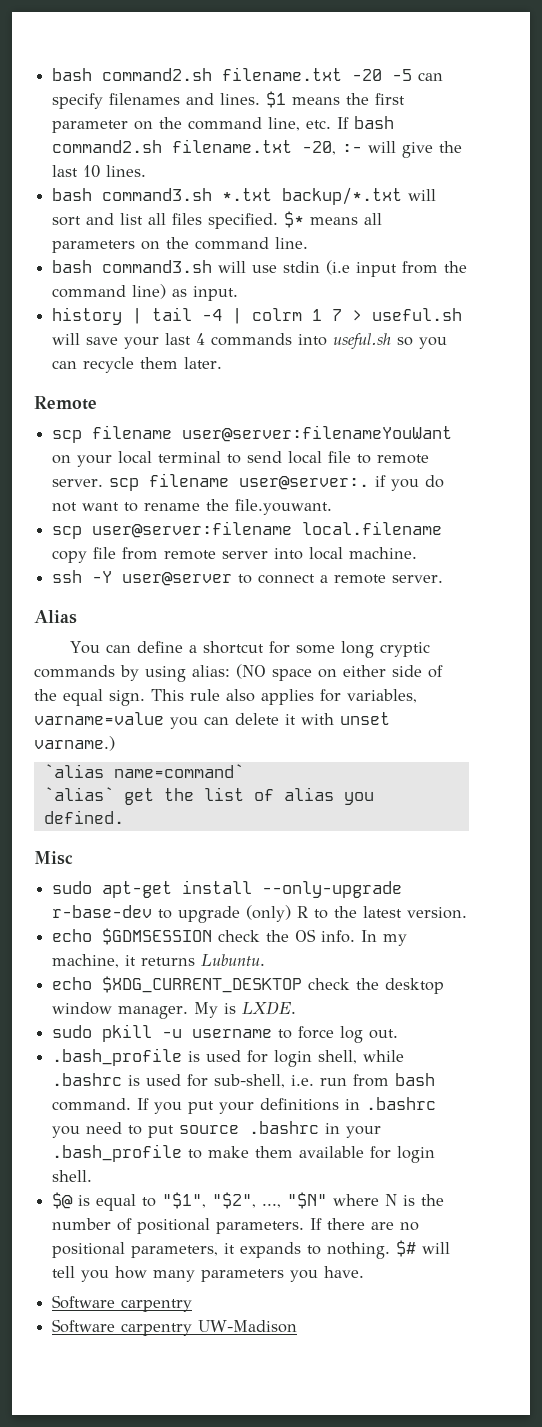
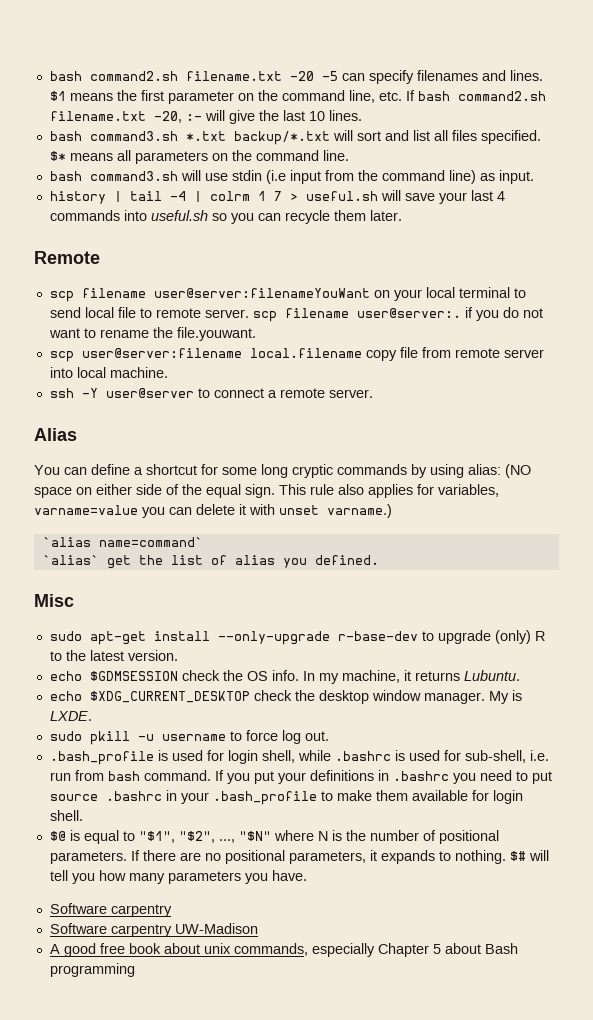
(298, 1326) none -> [49,943,518,957] [49,963,135,977] // A good free book about unix commands, especially Chapter 5 about Bash programming

